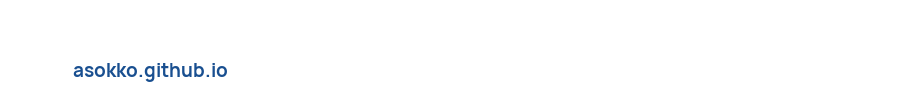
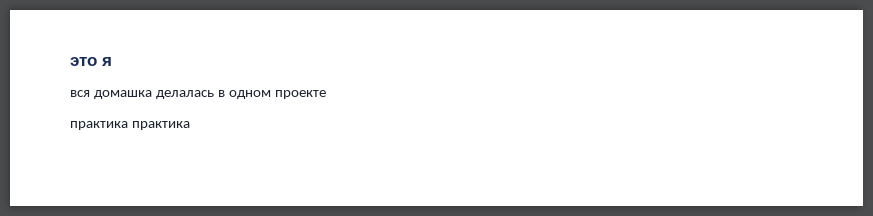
[73,63,228,82] asokko.github.io -> [70,57,112,66] [70,90,326,99] [70,121,190,130] это я // вся домашка делалась в одном проекте // практика практика

